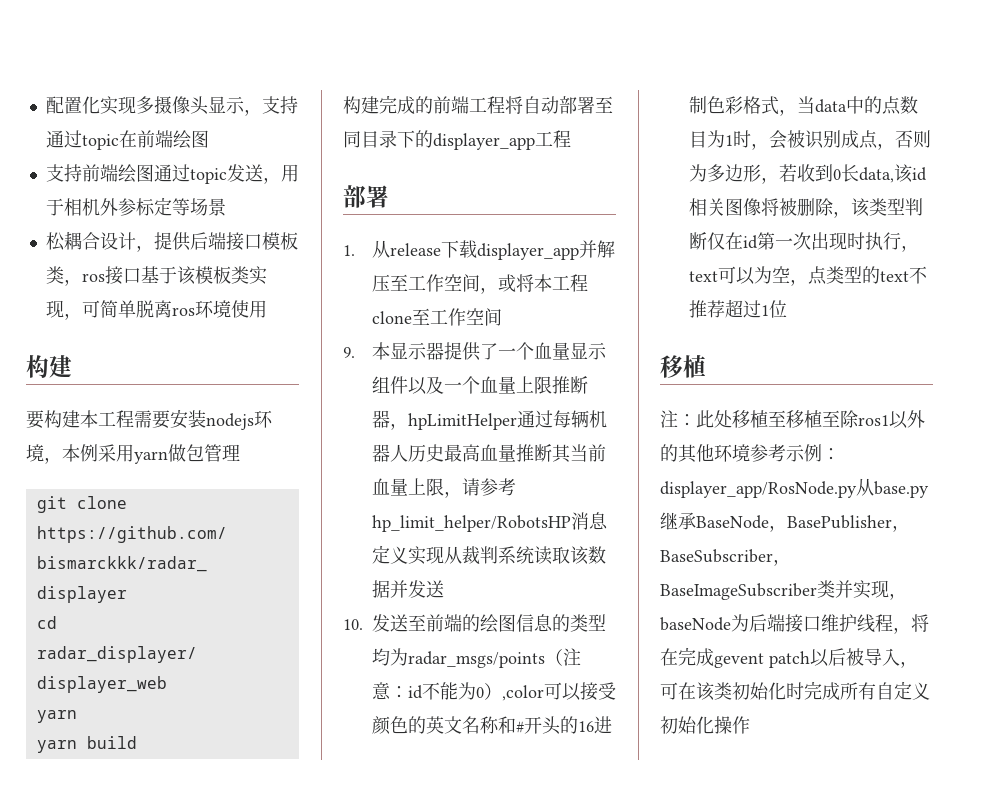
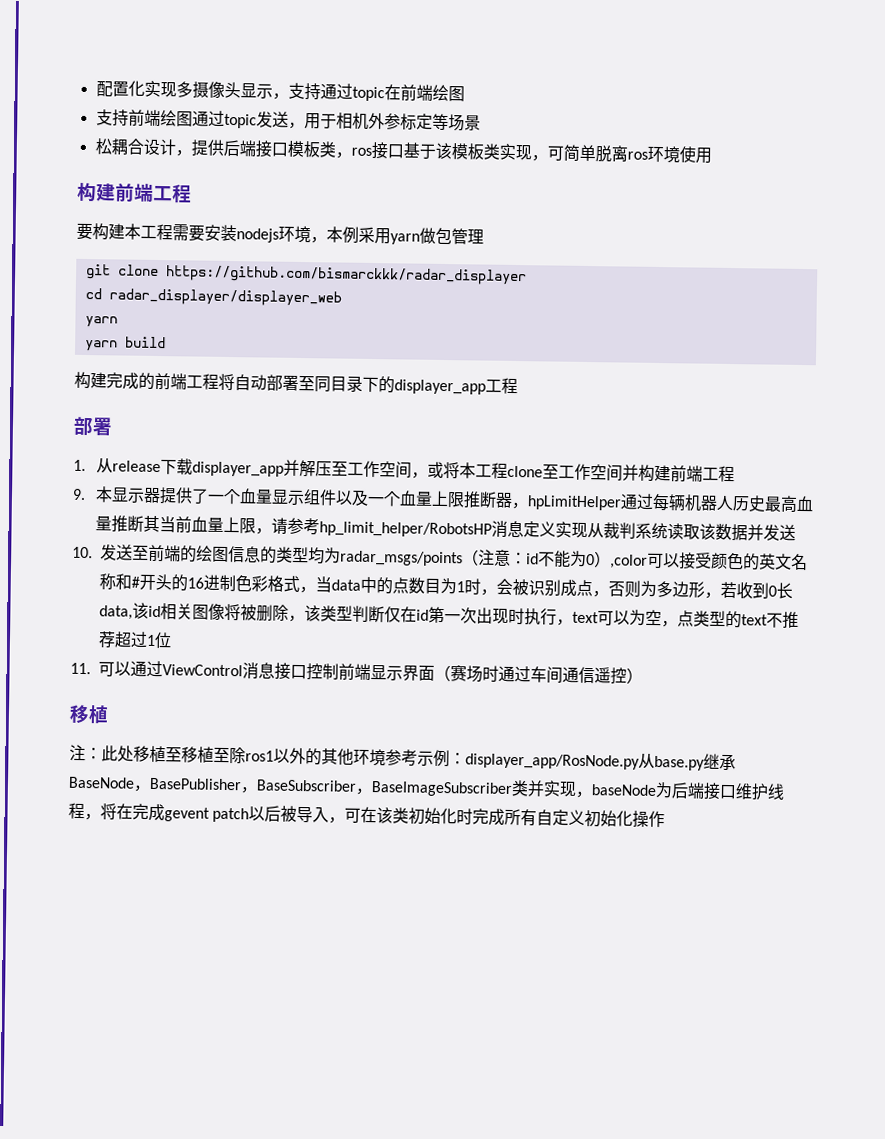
(72, 366) none -> [115,183,192,204] 前端工程
(502, 317) none -> [622,464,736,483] 并构建前端工程
(787, 309) none -> [70,660,643,685] // 11.可以通过ViewControl消息接口控制前端显示界面（赛场时通过车间通信遥控）

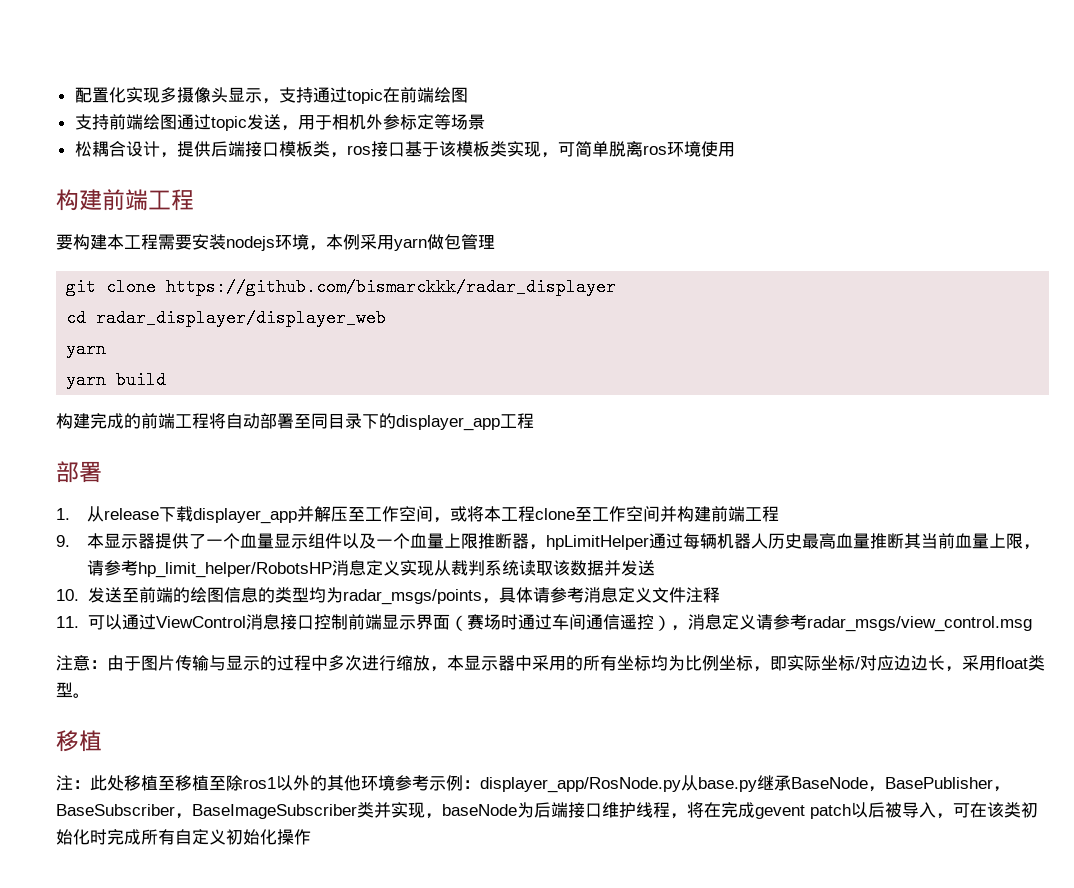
[462,549,808,571] [99,573,793,600] [99,602,799,629] [98,631,172,649] （注意：id不能为0）,color可以接受颜色的英文名称和#开头的16进制色彩格式，当data中的点数目为1时，会被识别成点，否则为多边形，若收到0长data,该id相关图像将被删除，该类型判断仅在id第一次出现时执行，text可以为空，点类型的text不推荐超过1位 -> [481,587,720,604] ，具体请参考消息定义文件注释
(643, 675) none -> [670,614,1032,632] [56,655,1045,672] [56,682,90,698] ，消息定义请参考radar_msgs/view_control.msg // 注意：由于图片传输与显示的过程中多次进行缩放，本显示器中采用的所有坐标均为比例坐标，即实际坐标/对应边边长，采用float类型。

